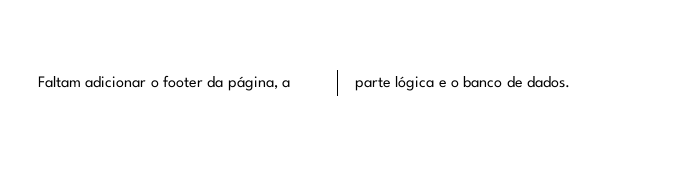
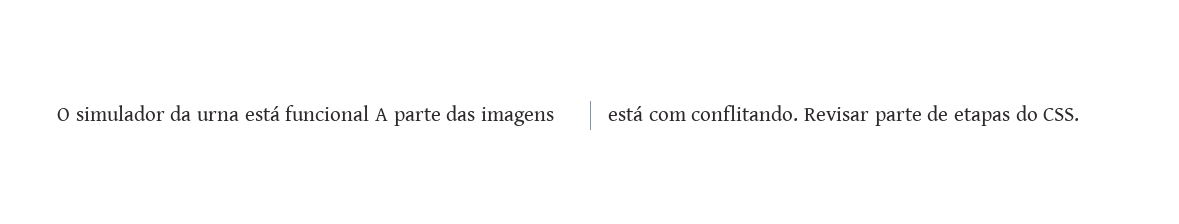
[38,75,570,91] Faltam adicionar o footer da página, a parte lógica e o banco de dados. -> [57,105,1080,126] O simulador da urna está funcional A parte das imagens está com conflitando. Revisar parte de etapas do CSS.

